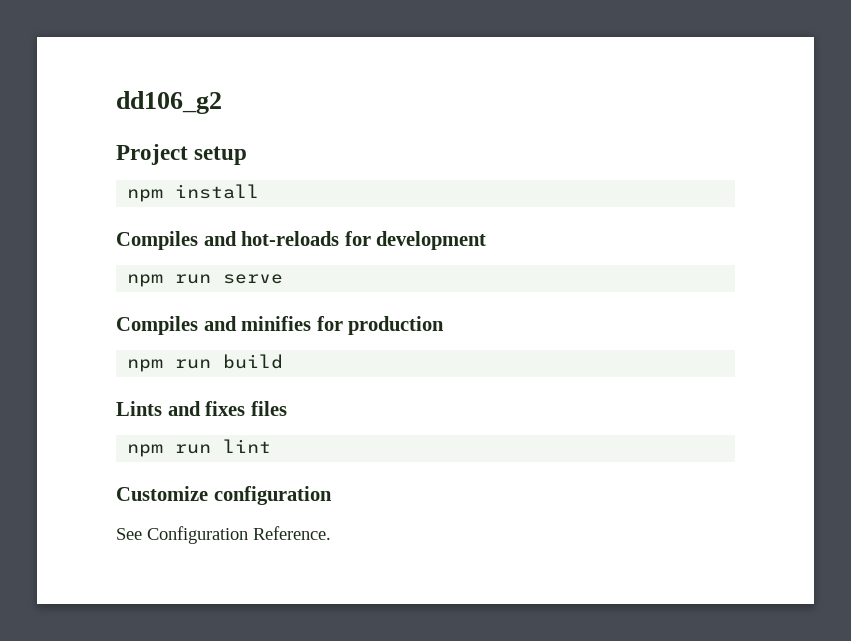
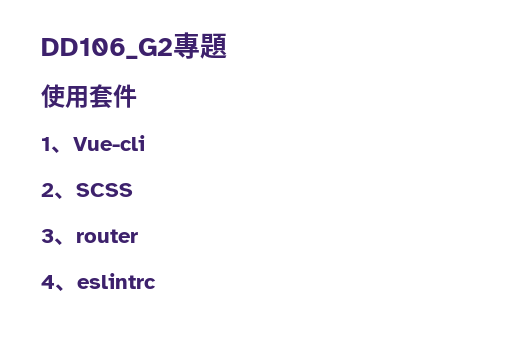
[116,91,222,114] [116,144,248,165] [127,184,260,202] [116,231,487,250] [127,274,284,287] [116,316,445,335] [127,354,284,372] [116,401,287,416] [127,439,272,457] [116,486,332,505] [116,526,331,544] dd106_g2 // Project setup // npm install // Compiles and hot-reloads for development // npm run serve // Compiles and minifies for production // npm run build // Lints and fixes files // npm run lint // Customize configuration // See Configuration Reference. -> [41,32,227,59] [41,84,137,109] [41,135,145,153] [41,183,133,199] [41,229,138,245] [41,273,156,291] DD106_G2專題 // 使用套件 // 1、Vue-cli // 2、SCSS // 3、router // 4、eslintrc

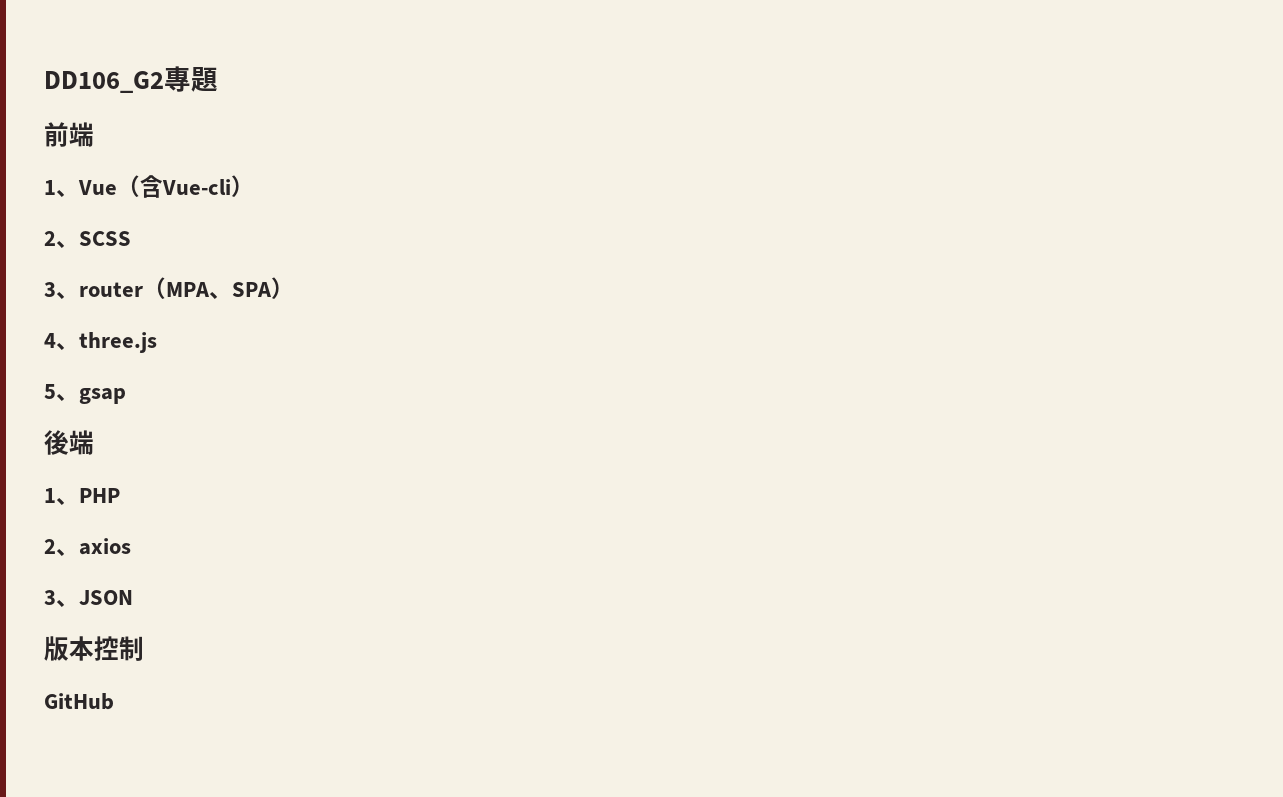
[41,84,137,109] [41,137,73,153] 使用套件 // 1、 -> [44,122,94,147] [44,175,163,198] 前端 // 1、Vue（含
(145, 143) none -> [231,175,254,197] ）
[41,273,156,291] // 4、eslintrc -> [143,277,294,299] [44,332,157,353] [44,384,126,404] [44,430,94,455] [44,488,120,505] [44,538,131,556] [44,590,133,607] [44,636,144,661] [44,693,114,710] （MPA、SPA） // 4、three.js // 5、gsap // 後端 // 1、PHP // 2、axios // 3、JSON // 版本控制 // GitHub

